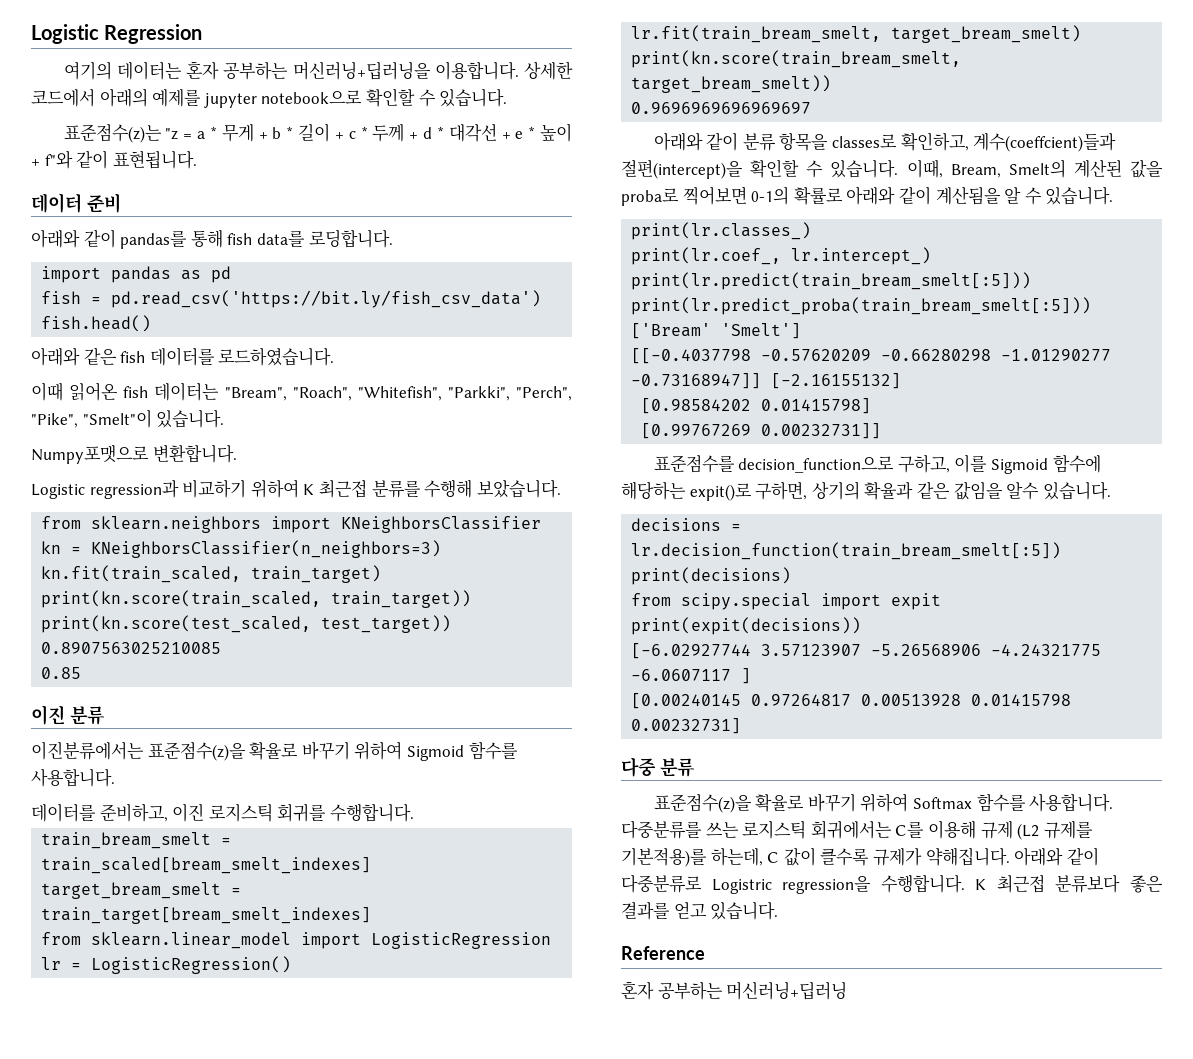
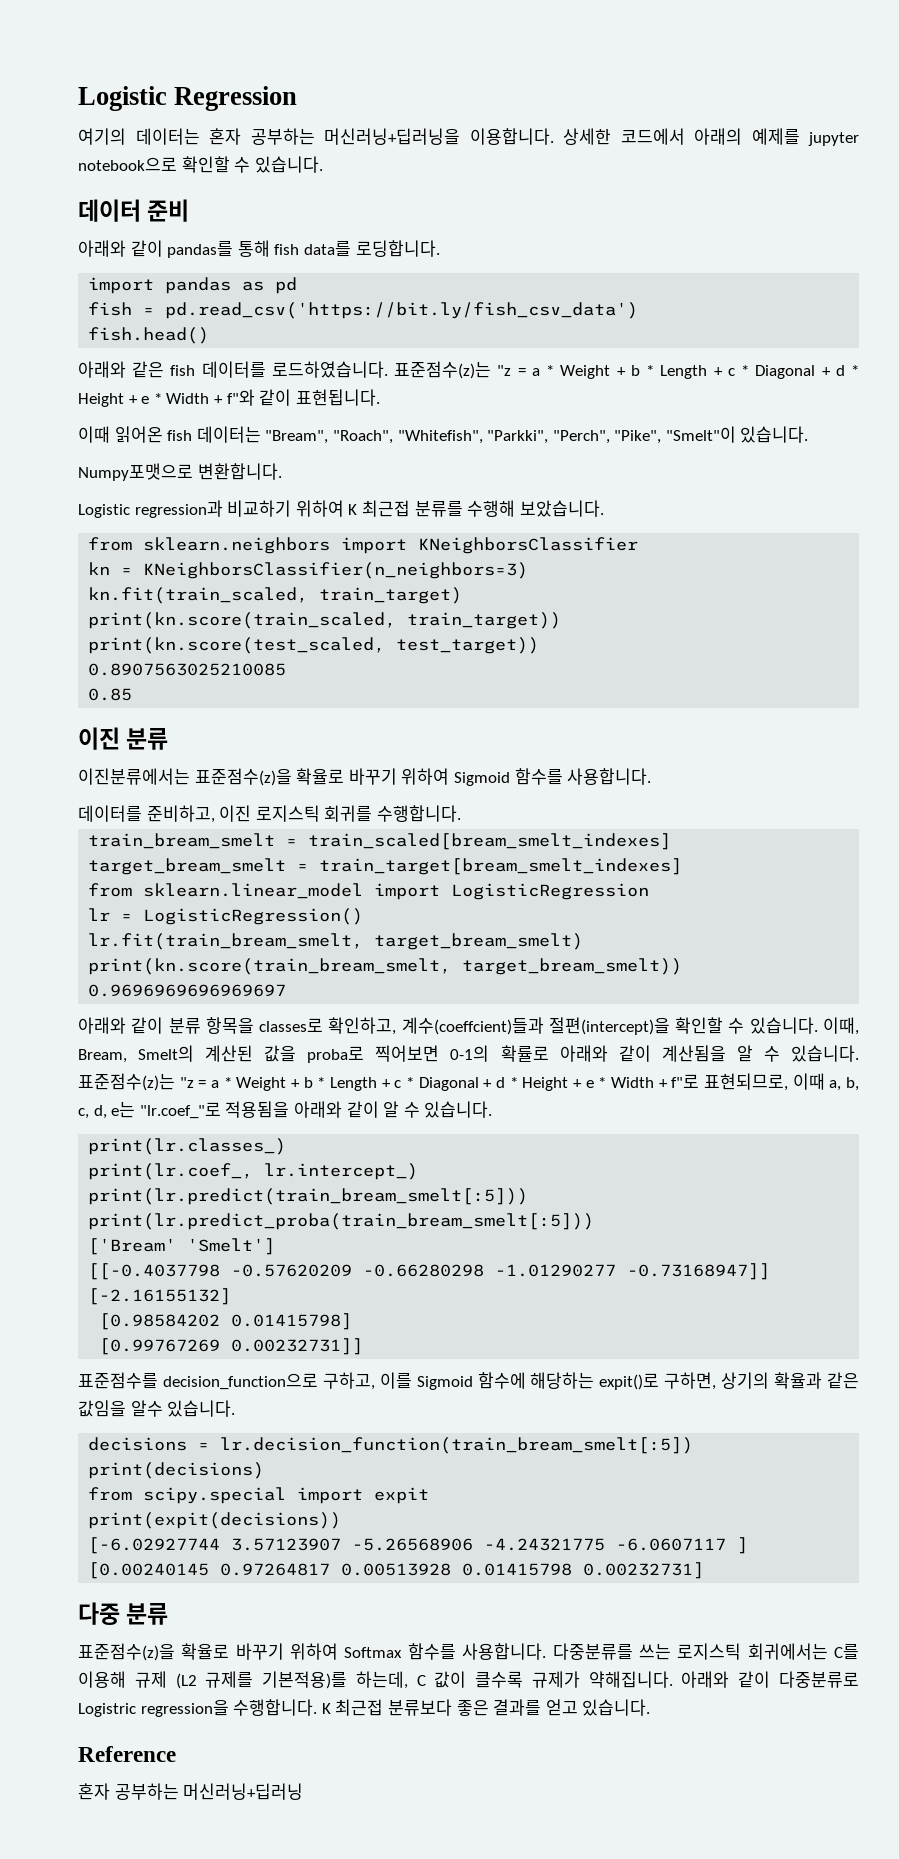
[63,123,573,143] [31,150,197,169] // 표준점수(z)는 "z = a * 무게 + b * 길이 + c * 두께 + d * 대각선 + e * 높이 + f"와 같이 표현됩니다. -> (323, 164) none
(335, 357) none -> [394,361,859,379] [78,389,380,407] 표준점수(z)는 "z = a * Weight + b * Length + c * Diagonal + d * Height + e * Width + f"와 같이 표현됩니다.
(1114, 196) none -> [78,1073,859,1091] [78,1101,493,1119] 표준점수(z)는 "z = a * Weight + b * Length + c * Diagonal + d * Height + e * Width + f"로 표현되므로, 이때 a, b, c, d, e는 "lr.coef_"로 적용됨을 아래와 같이 알 수 있습니다.

